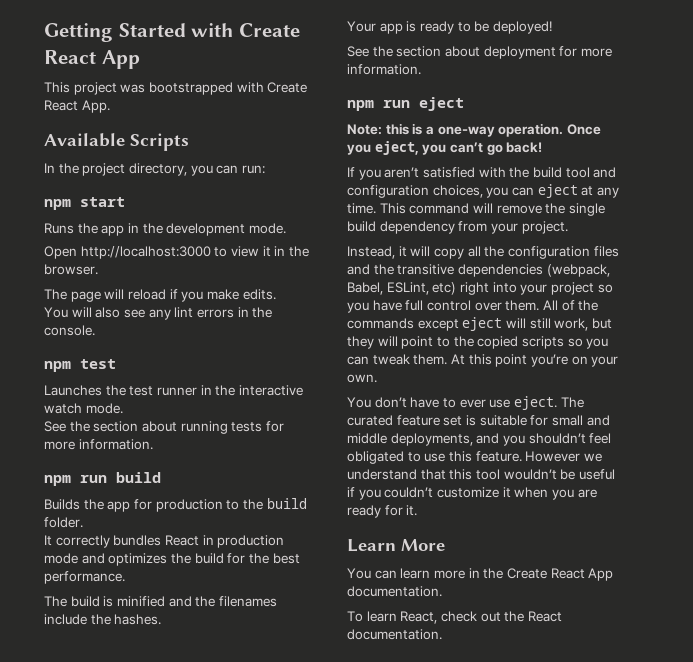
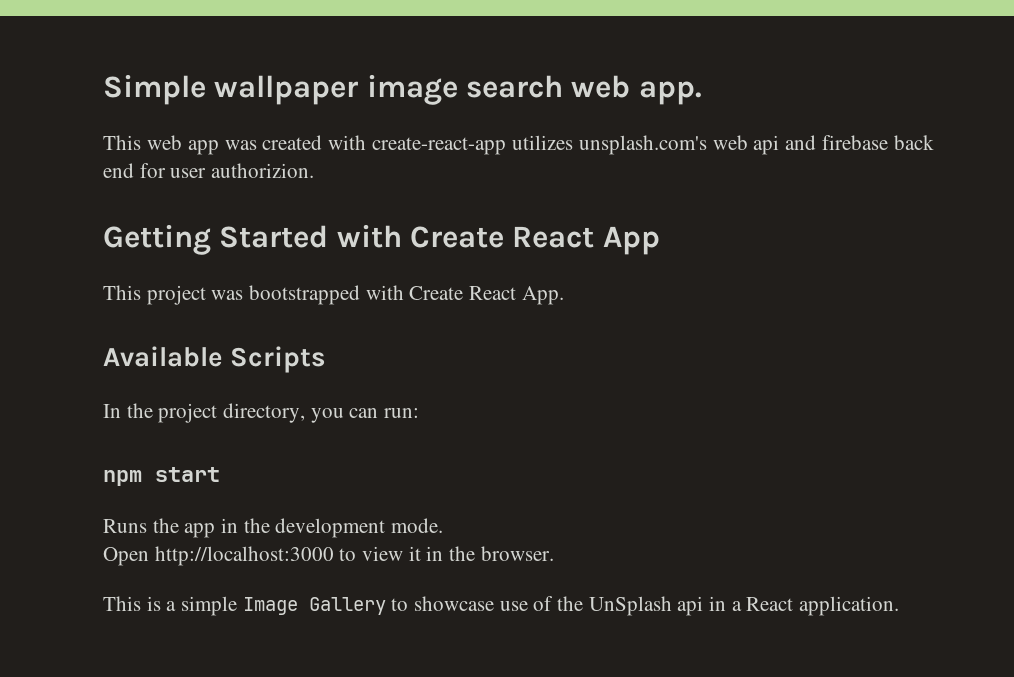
(44, 32) none -> [103,74,702,105] [103,135,934,155] [103,163,315,178] Simple wallpaper image search web app. // This web app was created with create-react-app utilizes unsplash.com's web api and firebase back end for user authorizion. //
[44,289,276,302] [44,307,273,320] [44,325,95,336] [44,359,116,372] [44,385,303,396] [44,403,123,414] [44,421,284,434] [44,439,153,450] [44,472,161,486] [44,498,307,512] [44,517,83,528] [44,535,285,548] [44,553,300,566] [44,571,125,584] [44,596,277,607] [44,614,162,625] [347,21,552,34] [347,46,612,59] [347,64,421,75] [347,97,464,111] [347,123,601,137] [347,141,543,155] [347,167,617,180] [347,184,619,198] [347,203,605,216] [347,221,568,234] [347,246,619,259] [347,264,610,277] [347,282,613,295] [347,300,599,313] [347,317,612,331] [347,336,609,349] [347,354,619,367] [347,374,377,383] [347,396,584,410] [347,415,610,426] [347,433,612,446] [347,451,602,464] [347,469,615,480] [347,487,597,500] [347,505,418,518] [347,539,445,552] [347,568,614,581] [347,586,442,597] [347,611,562,624] [347,629,442,640] The page will reload if you make edits. // You will also see any lint errors in the console. // npm test // Launches the test runner in the interactive watch mode. // See the section about running tests for more information. // npm run build // Builds the app for production to the build folder. // It correctly bundles React in production mode and optimizes the build for the best performance. // The build is minified and the filenames include the hashes. // Your app is ready to be deployed! // See the section about deployment for more information. // npm run eject // Note: this is a one-way operation. Once you eject, you can’t go back! // If you aren’t satisfied with the build tool and configuration choices, you can eject at any time. This command will remove the single build dependency from your project. // Instead, it will copy all the configuration files and the transitive dependencies (webpack, Babel, ESLint, etc) right into your project so you have full control over them. All of the commands except eject will still work, but they will point to the copied scripts so you can tweak them. At this point you’re on your own. // You don’t have to ever use eject. The curated feature set is suitable for small and middle deployments, and you shouldn’t feel obligated to use this feature. However we understand that this tool wouldn’t be useful if you couldn’t customize it when you are ready for it. // Learn More // You can learn more in the Create React App documentation. // To learn React, check out the React documentation. -> [103,596,900,616] This is a simple Image Gallery to showcase use of the UnSplash api in a React application.

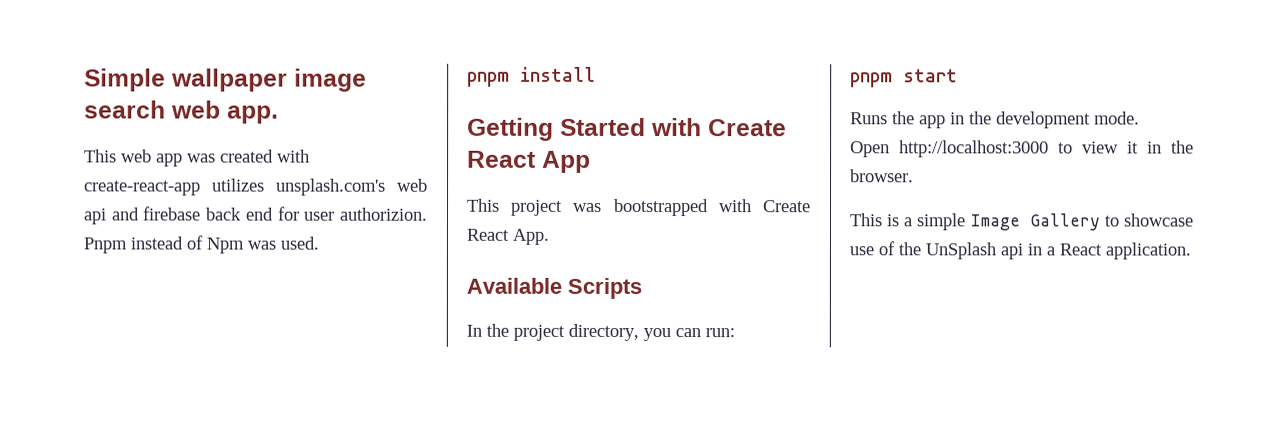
(315, 170) none -> [83,235,319,254] [467,66,596,87] Pnpm instead of Npm was used. // pnpm install
[103,470,142,486] npm -> [850,72,893,88] pnpm

